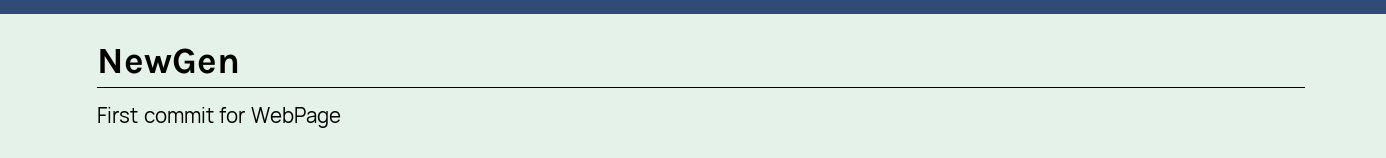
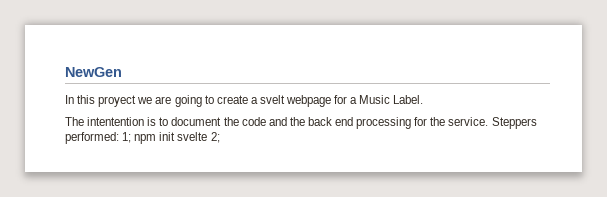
[97,107,341,128] First commit for WebPage -> [65,95,424,107] [65,117,537,129] [65,132,220,144] In this proyect we are going to create a svelt webpage for a Music Label. // The intentention is to document the code and the back end processing for the service. Steppers performed: 1; npm init svelte 2;

